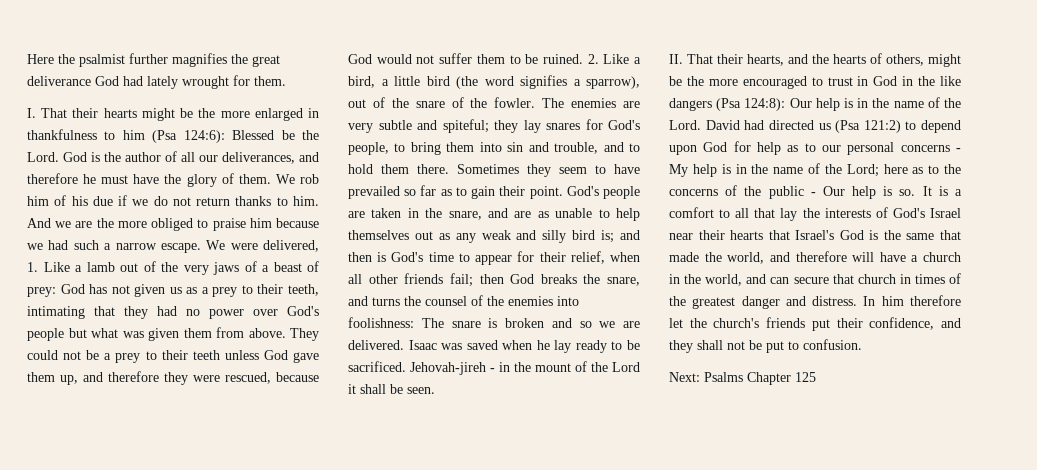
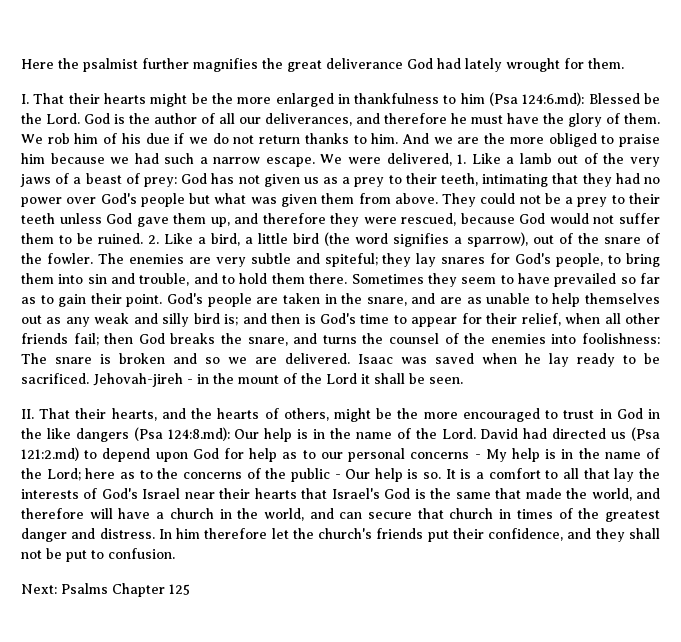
[183,130,225,143] 124:6): -> [522,92,585,106] 124:6.md):
[744,98,786,111] 124:8): -> [167,427,230,441] 124:8.md):
[863,120,901,133] 121:2) -> [21,447,79,461] 121:2.md)

